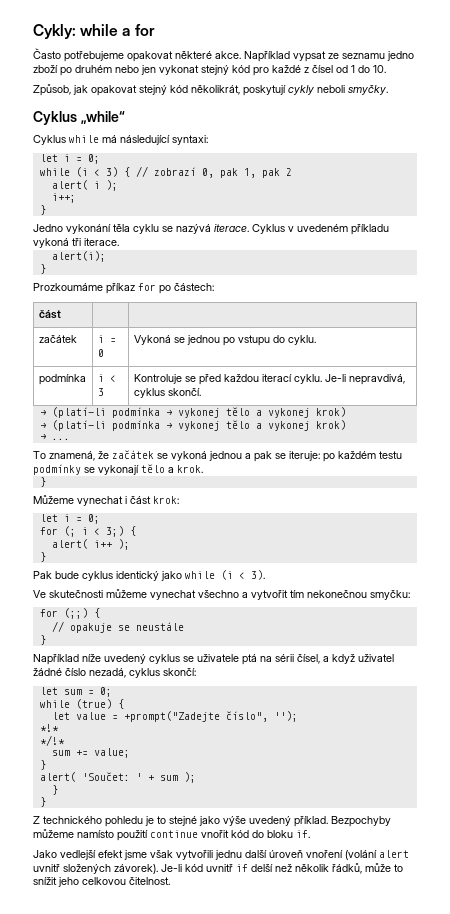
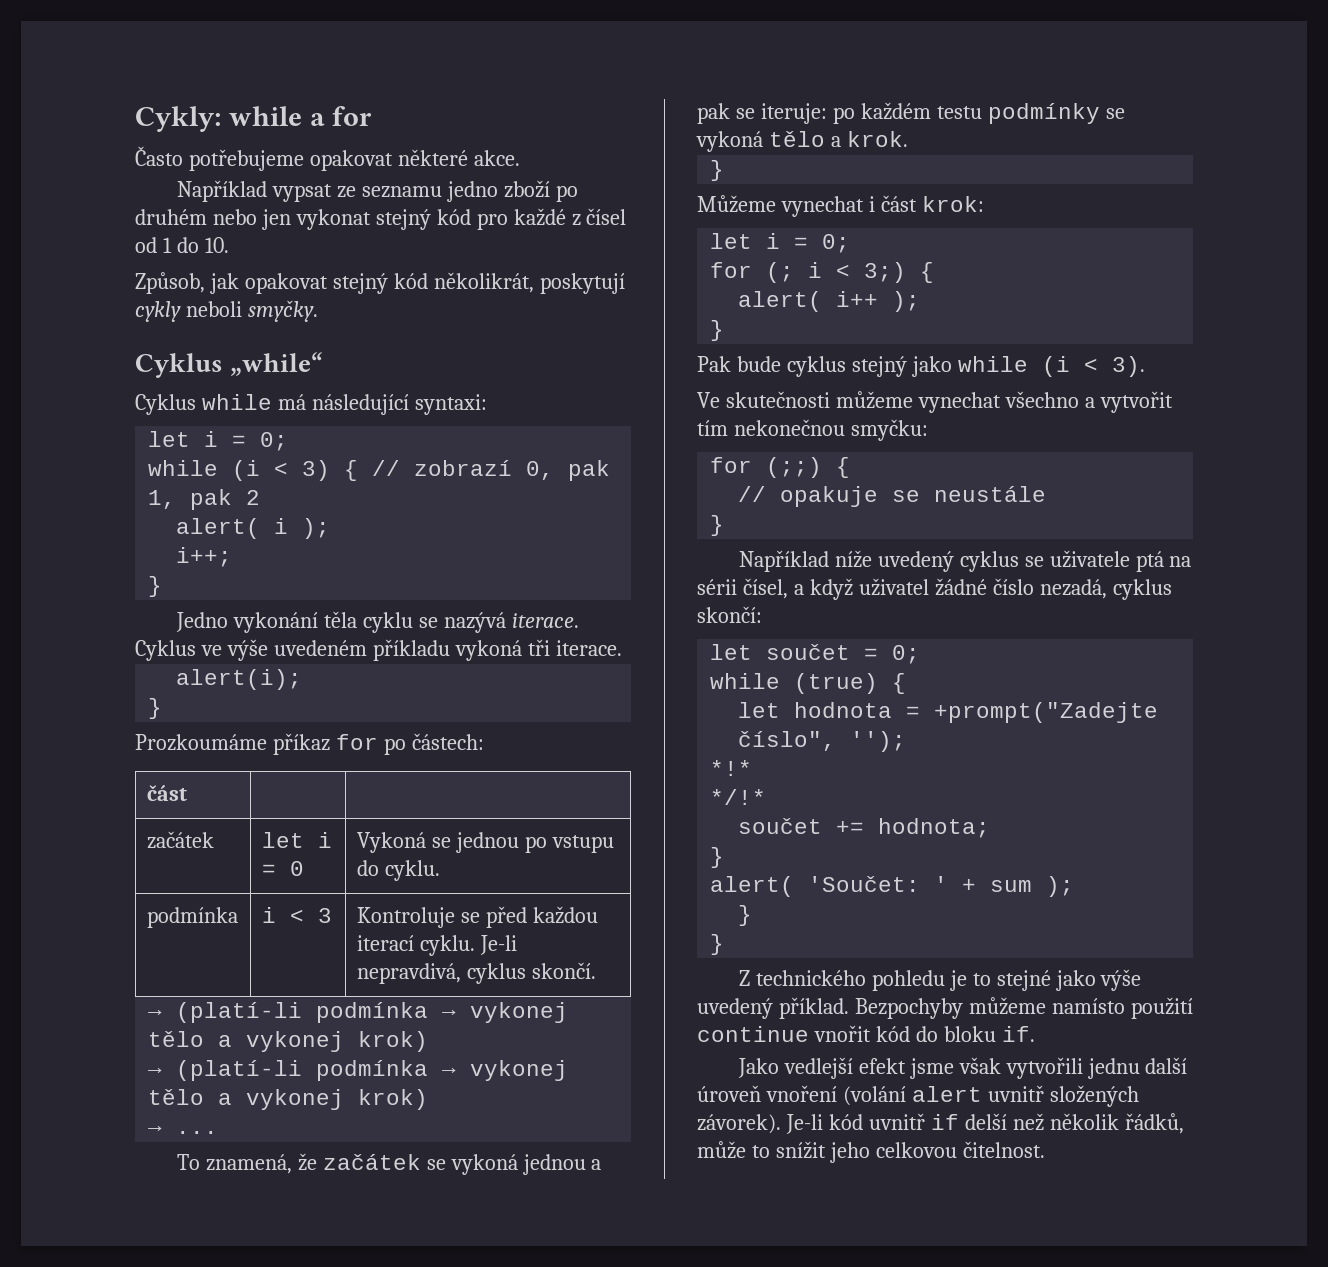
(241, 55) none -> (520, 158) //
[288,226,294,232] v -> [200,639,268,661] ve výše
(77, 339) none -> [261,832,304,848] let
[98,465,139,475] vykonají -> [696,131,763,152] vykoná
[116,571,159,581] identický -> [851,356,907,377] stejný
[63,689,82,695] sum -> [766,644,851,660] součet
[75,712,106,720] value -> [794,702,893,718] hodnota
[51,748,130,758] sum += value; -> [738,818,991,838] součet += hodnota;

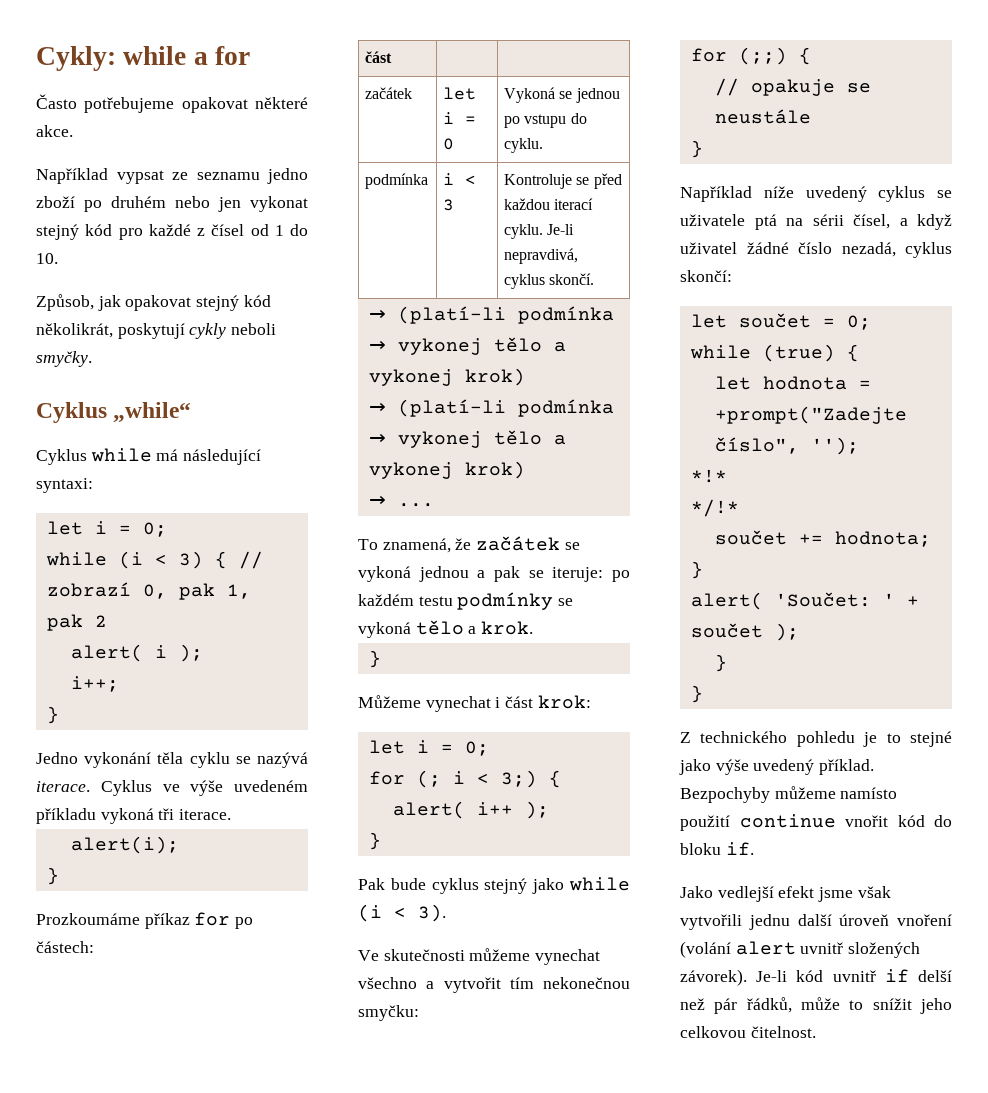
[990,880,1033,892] sum -> [690,623,763,638] součet
[1049,1113,1119,1130] několik -> [714,998,738,1014] pár

